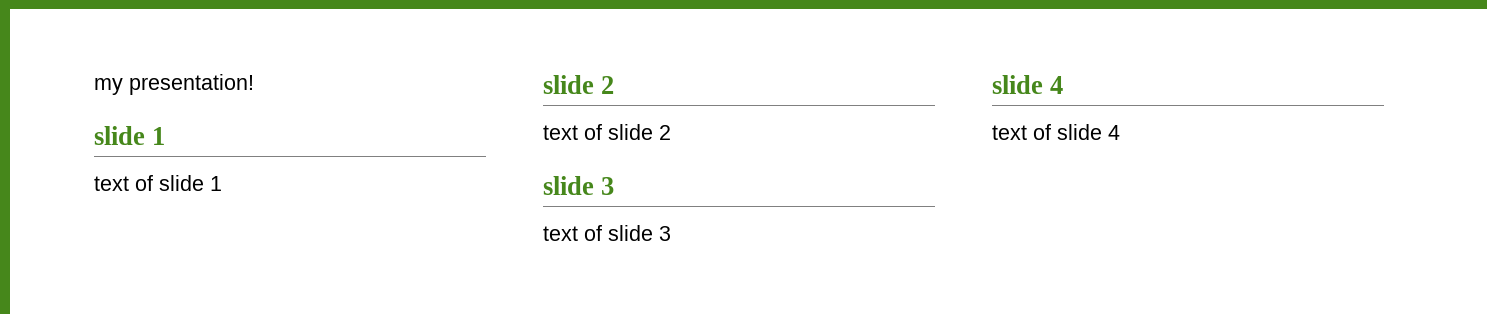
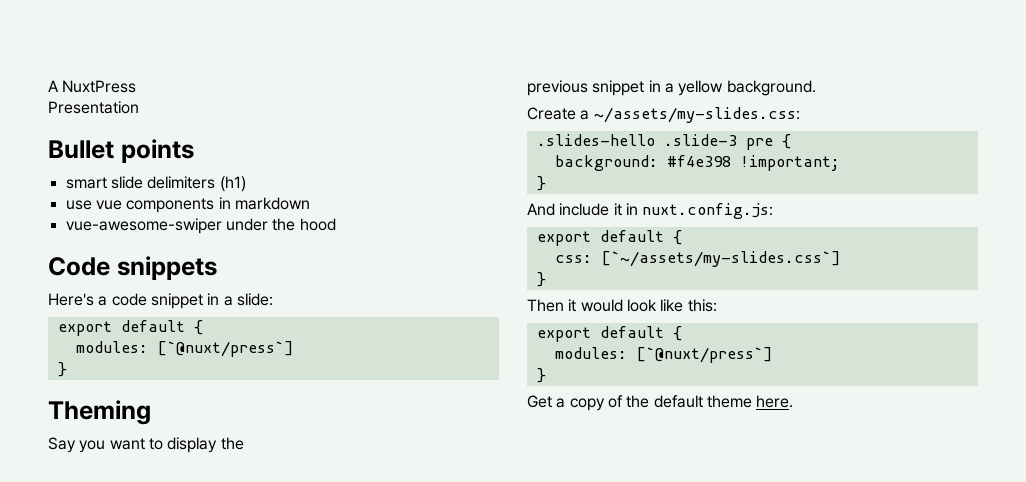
[94,74,254,95] [94,126,166,145] [94,175,222,191] [543,75,615,94] [543,124,671,140] [543,176,615,195] [543,225,671,241] [992,75,1064,94] [992,124,1120,140] my presentation! // slide 1 // text of slide 1 // slide 2 // text of slide 2 // slide 3 // text of slide 3 // slide 4 // text of slide 4 -> [48,80,137,93] [48,101,139,114] [48,139,194,163] [65,176,246,192] [65,197,310,213] [65,218,336,234] [48,256,217,280] [48,293,273,309] [57,320,203,336] [75,341,294,357] [57,362,67,377] [48,400,151,425] [48,437,244,453] [527,80,816,96] [527,107,800,123] [536,134,791,150] [554,155,840,171] [536,176,546,191] [527,203,774,219] [536,230,682,246] [554,251,841,267] [536,272,546,287] [527,299,717,312] [536,326,682,342] [554,347,773,363] [536,368,546,383] [527,395,794,411] A NuxtPress // Presentation // Bullet points // smart slide delimiters (h1) // use vue components in markdown // vue-awesome-swiper under the hood // Code snippets // Here's a code snippet in a slide: // export default { // modules: [`@nuxt/press`] // } // Theming // Say you want to display the // previous snippet in a yellow background. // Create a ~/assets/my-slides.css: // .slides-hello .slide-3 pre { // background: #f4e398 !important; // } // And include it in nuxt.config.js: // export default { // css: [`~/assets/my-slides.css`] // } // Then it would look like this: // export default { // modules: [`@nuxt/press`] // } // Get a copy of the default theme here.

